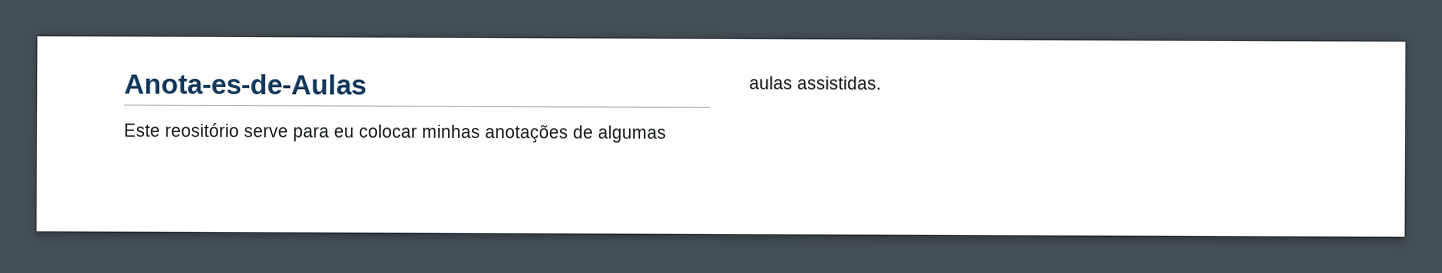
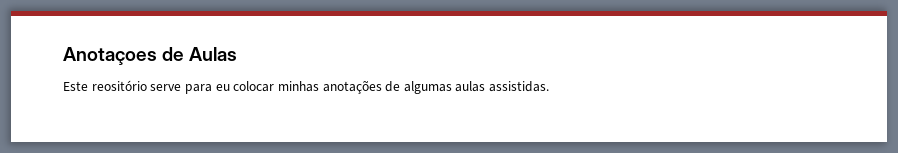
[124,73,367,95] Anota-es-de-Aulas -> [63,47,238,65] Anotaçoes de Aulas

